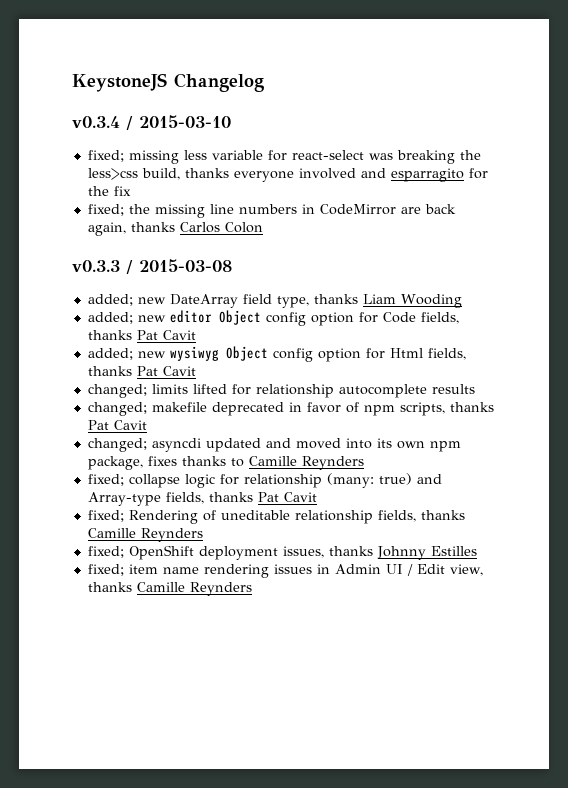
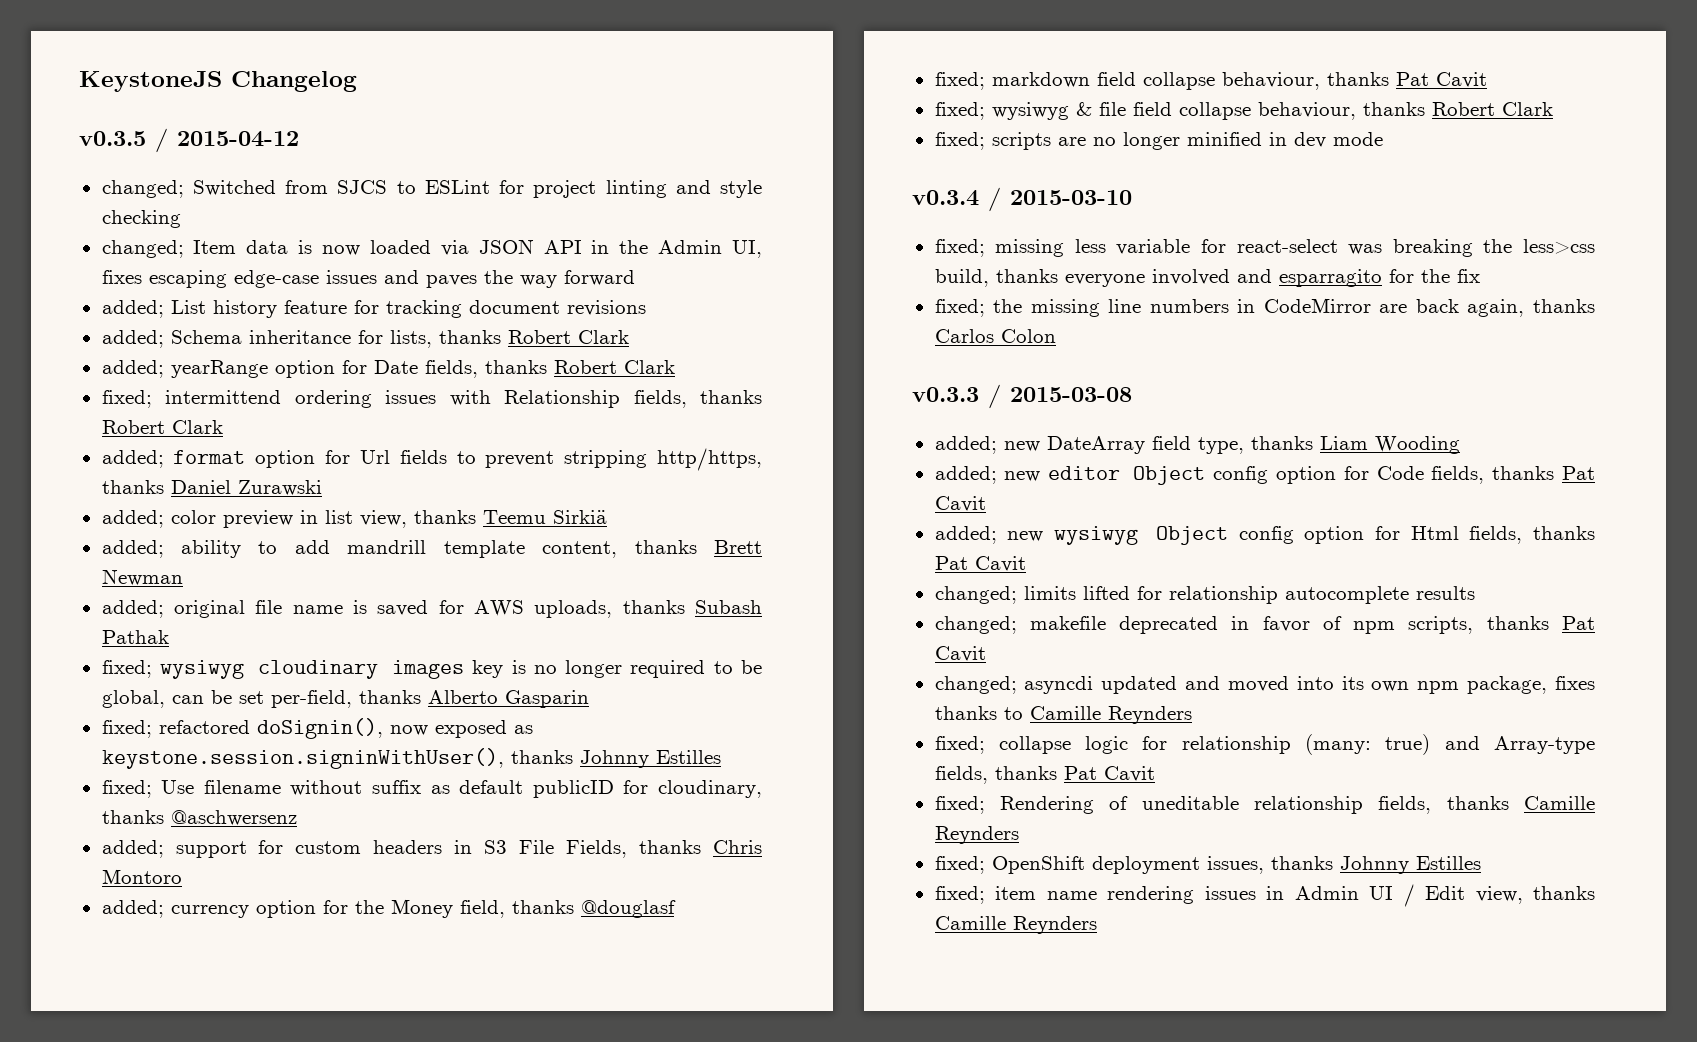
(264, 82) none -> [79,128,299,153] [101,180,763,198] [101,210,181,228] [101,239,763,258] [101,270,635,288] [101,300,646,318] [101,330,629,348] [101,360,675,378] [101,390,762,408] [101,420,223,434] [101,448,762,471] [101,480,322,496] [101,510,607,528] [101,540,762,558] [101,569,183,586] [101,600,763,618] [101,630,169,644] [101,660,762,679] [101,690,589,708] [101,718,533,739] [101,748,721,769] [101,780,763,798] [101,810,297,826] [101,840,762,858] [101,869,182,884] [101,899,676,918] [934,72,1487,90] [934,102,1553,120] [934,132,1383,150] // v0.3.5 / 2015-04-12 // changed; Switched from SJCS to ESLint for project linting and style checking // changed; Item data is now loaded via JSON API in the Admin UI, fixes escaping edge-case issues and paves the way forward // added; List history feature for tracking document revisions // added; Schema inheritance for lists, thanks Robert Clark // added; yearRange option for Date fields, thanks Robert Clark // fixed; intermittend ordering issues with Relationship fields, thanks Robert Clark // added; format option for Url fields to prevent stripping http/https, thanks Daniel Zurawski // added; color preview in list view, thanks Teemu Sirkiä // added; ability to add mandrill template content, thanks Brett Newman // added; original file name is saved for AWS uploads, thanks Subash Pathak // fixed; wysiwyg cloudinary images key is no longer required to be global, can be set per-field, thanks Alberto Gasparin // fixed; refactored doSignin(), now exposed as keystone.session.signinWithUser(), thanks Johnny Estilles // fixed; Use filename without suffix as default publicID for cloudinary, thanks @aschwersenz // added; support for custom headers in S3 File Fields, thanks Chris Montoro // added; currency option for the Money field, thanks @douglasf // fixed; markdown field collapse behaviour, thanks Pat Cavit // fixed; wysiwyg & file field collapse behaviour, thanks Robert Clark // fixed; scripts are no longer minified in dev mode

